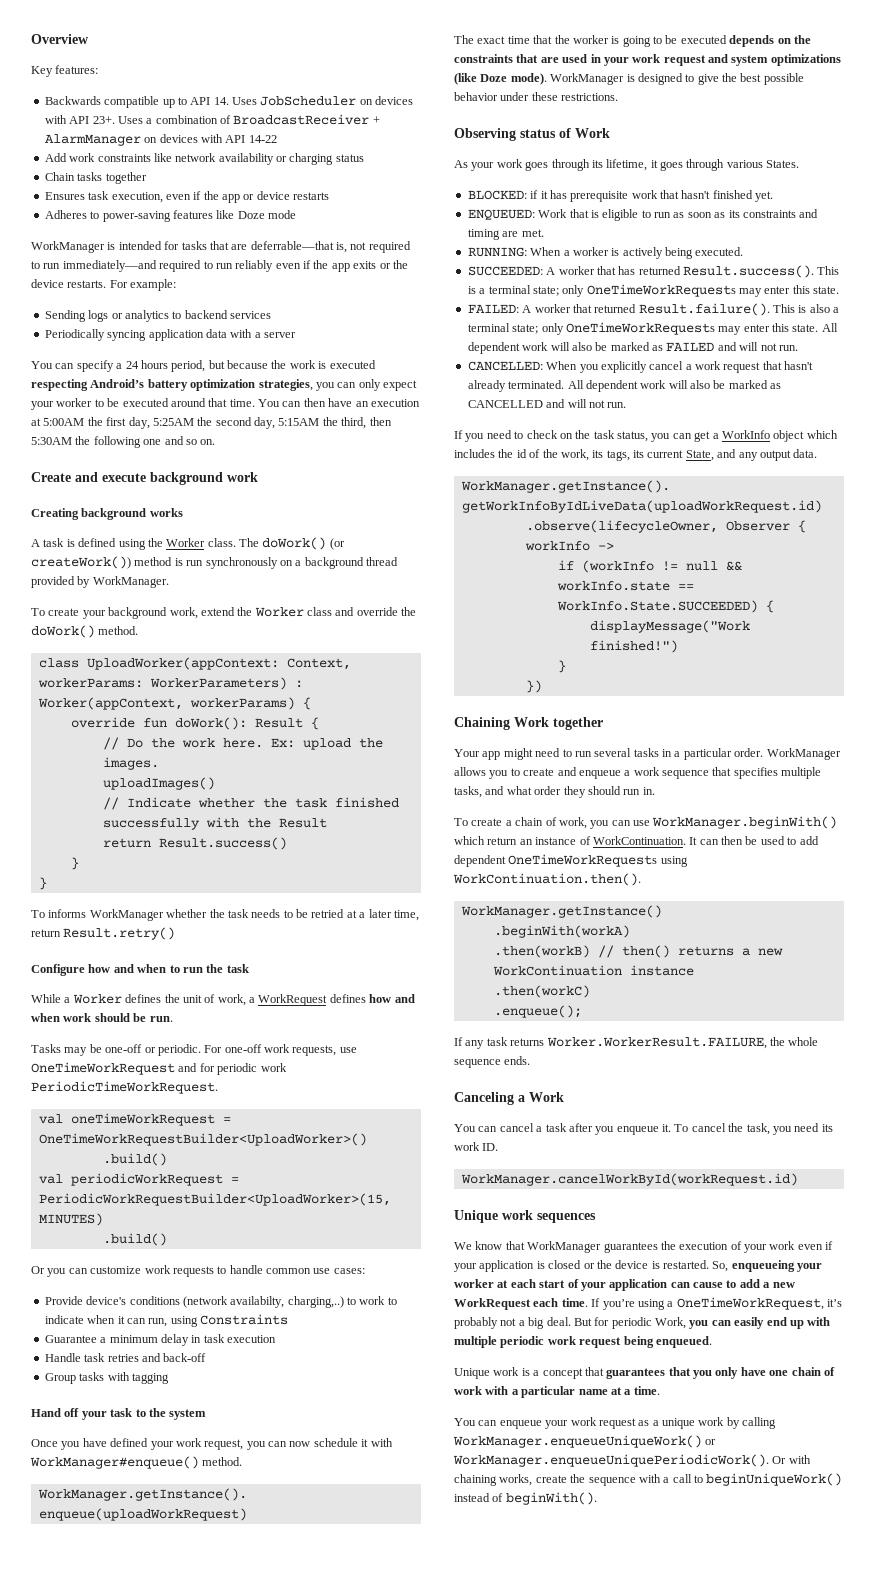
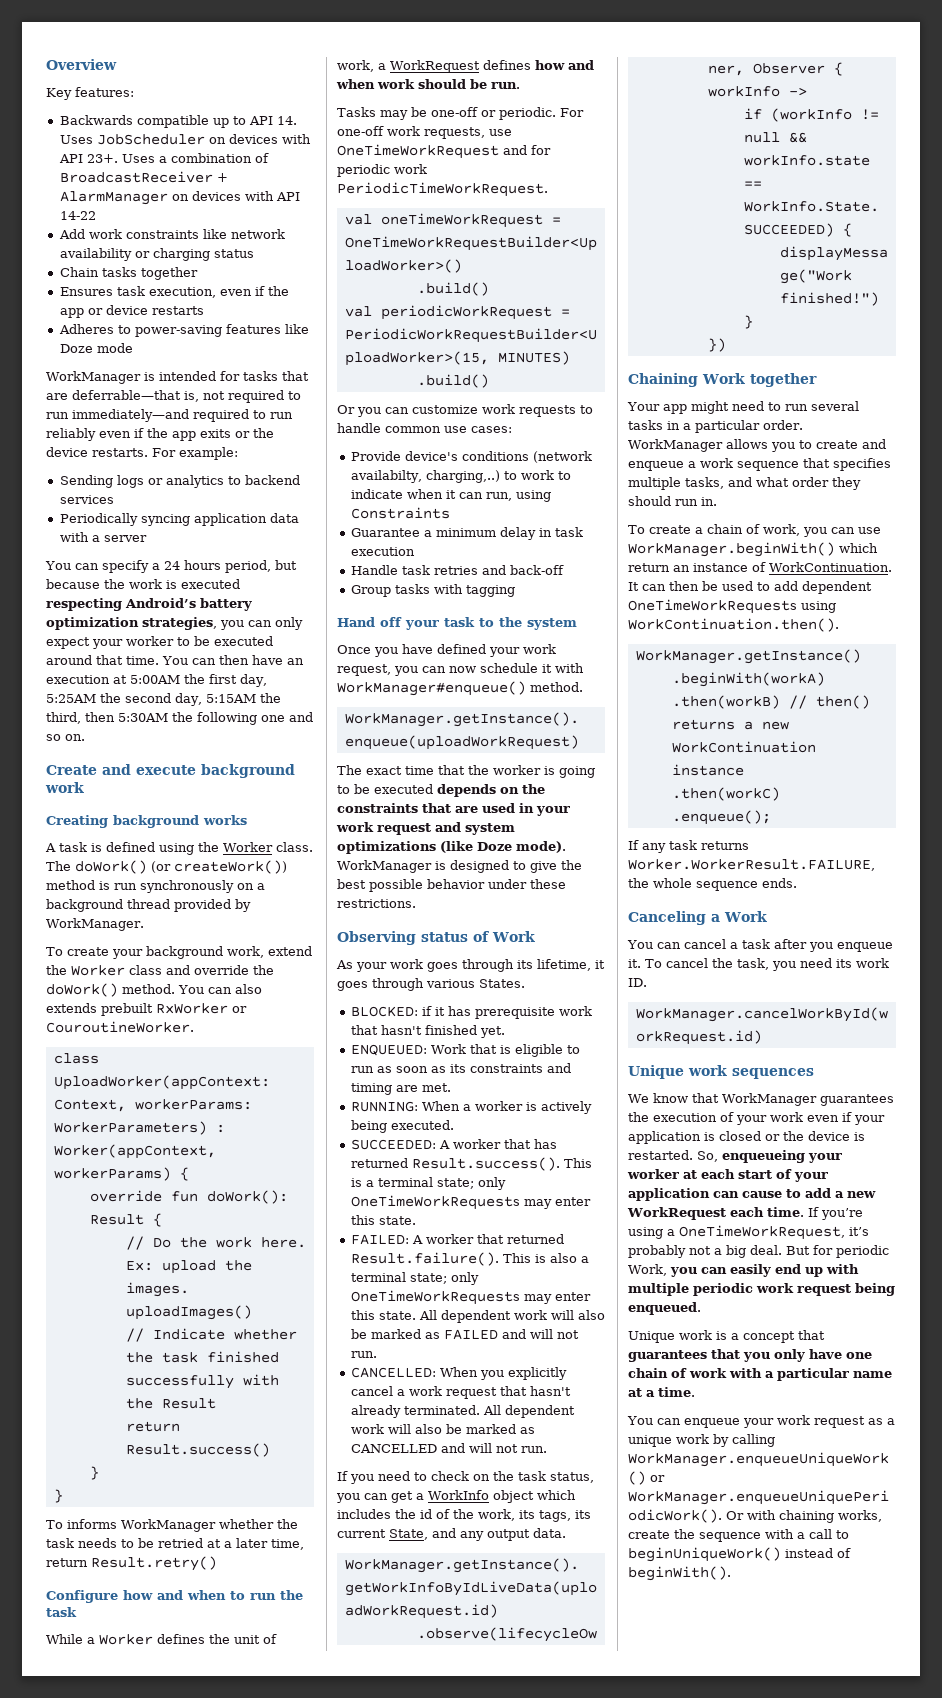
(139, 630) none -> [178,984,262,994] [46,1003,247,1016] [46,1021,194,1033] You can also extends prebuilt RxWorker or CouroutineWorker.

